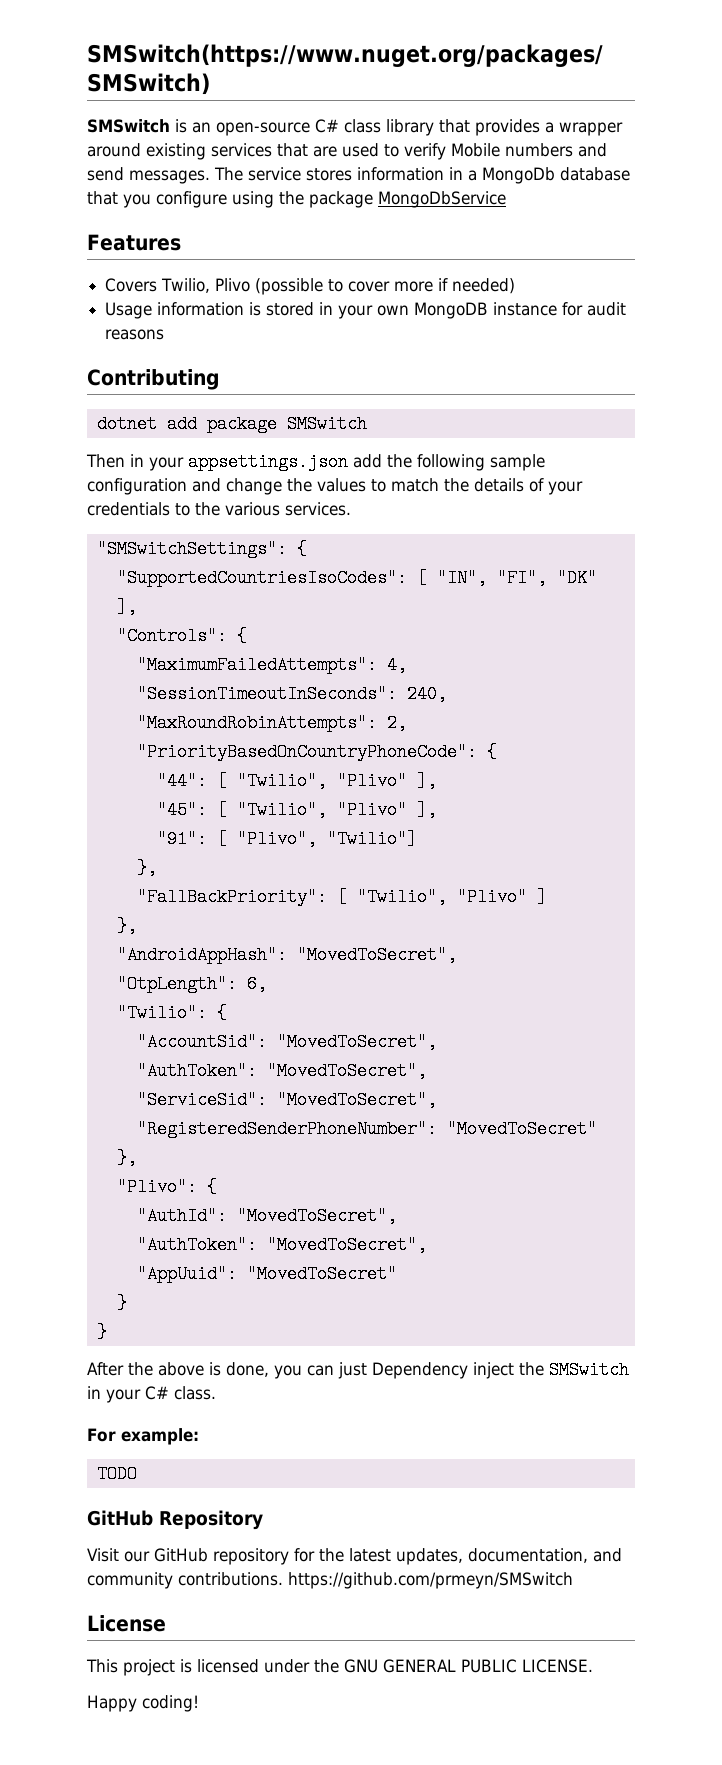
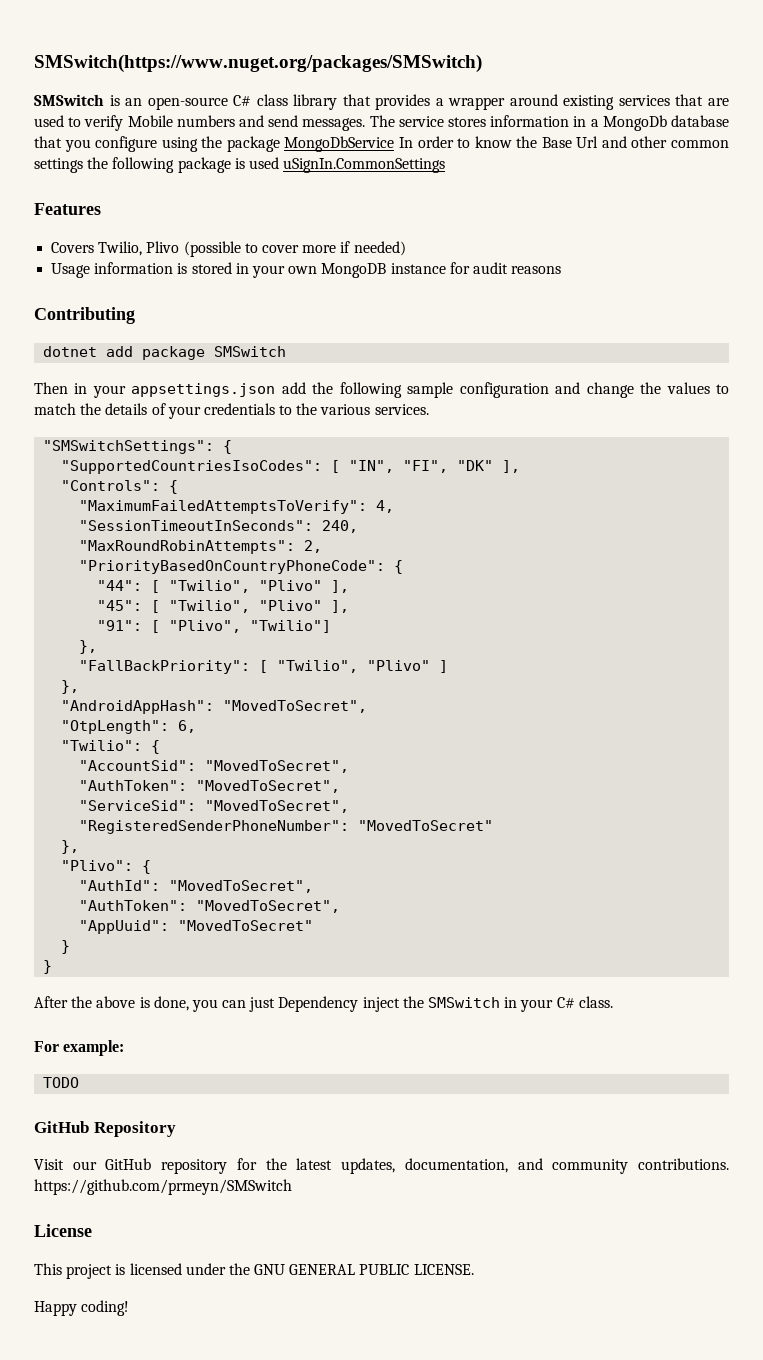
(506, 199) none -> [398,136,729,148] [34,157,446,173] In order to know the Base Url and other common settings the following package is used uSignIn.CommonSettings
[136,656,377,674] "MaximumFailedAttempts": -> [79,500,368,514] "MaximumFailedAttemptsToVerify":

